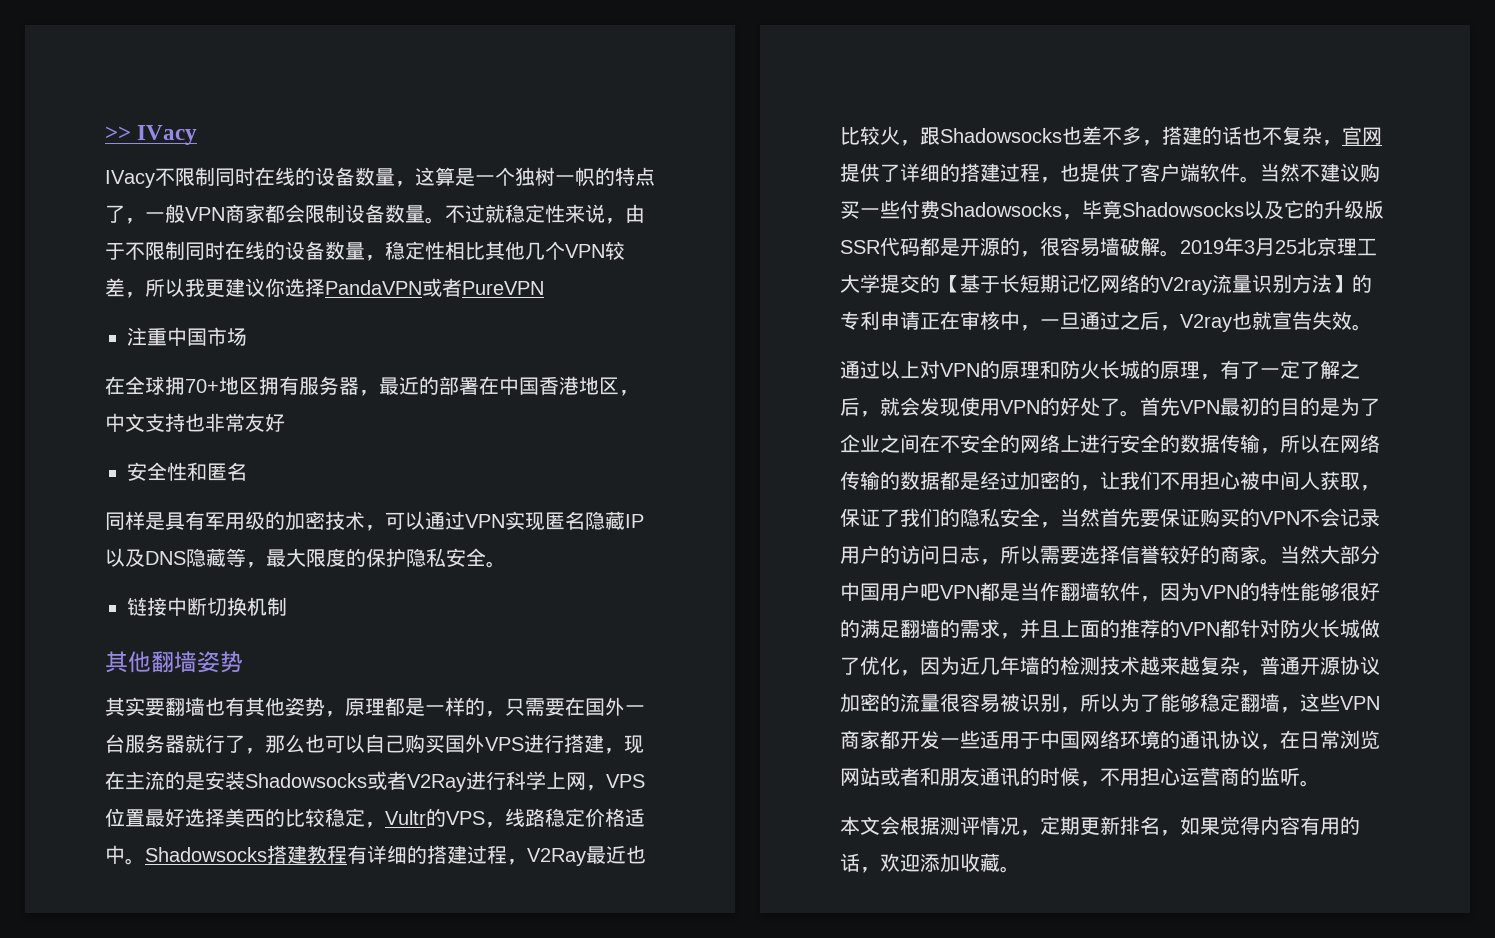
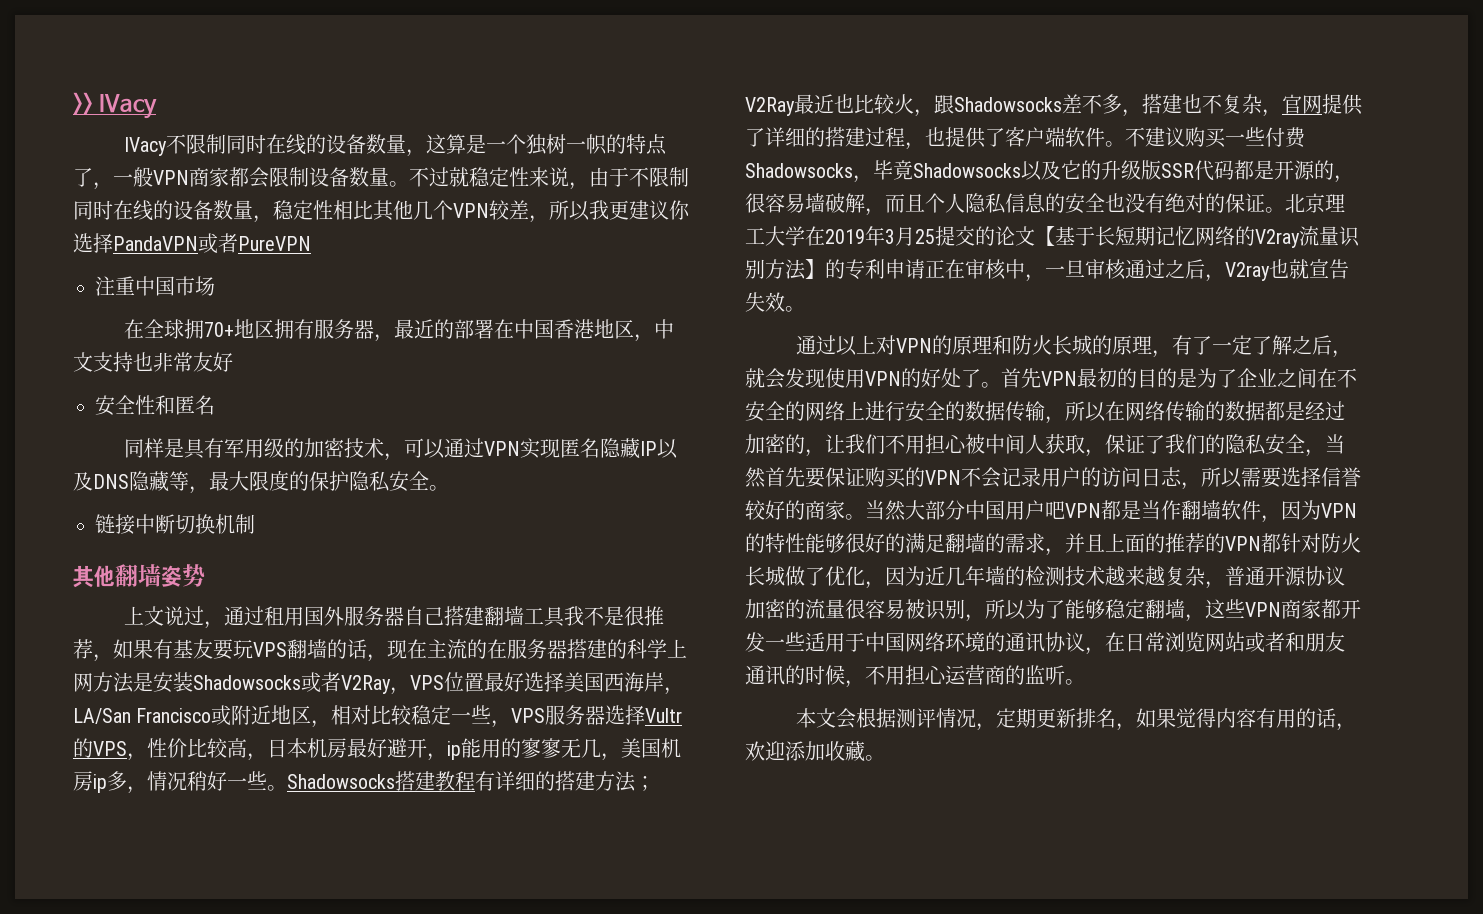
[105,697,645,717] [105,734,644,754] [105,771,185,790] 其实要翻墙也有其他姿势，原理都是一样的，只需要在国外一台服务器就行了，那么也可以自己购买国外VPS进行搭建，现在主流的 -> [124,606,665,629] [73,639,687,662] [73,672,134,693] 上文说过，通过租用国外服务器自己搭建翻墙工具我不是很推荐，如果有基友要玩VPS翻墙的话，现在主流的在服务器搭建的科学上网方法
[466,771,586,790] 进行科学上网 -> (391, 684) none
[245,808,645,828] [105,845,125,864] 西的比较稳定，Vultr的VPS，线路稳定价格适中 -> [584,672,684,695] [73,705,683,728] [73,738,681,761] [73,771,267,794] 国西海岸，LA/San Francisco或附近地区，相对比较稳定一些，VPS服务器选择Vultr的VPS，性价比较高，日本机房最好避开，ip能用的寥寥无几，美国机房ip多，情况稍好一些
[467,845,527,865] 过程， -> [595,771,655,792] 方法；
[1062,126,1082,145] 也 -> (1062, 104) none
[1202,126,1242,145] 的话 -> (1182, 104) none
[1260,163,1300,182] 当然 -> (1125, 144) none
[1160,237,1377,257] [840,274,940,293] 。2019年3月25北京理工大学提交的 -> [865,193,1345,216] [745,226,1035,246] ，而且个人隐私信息的安全也没有绝对的保证。北京理工大学在2019年3月25提交的论文
(1080, 320) none -> [1085,259,1126,280] 审核

